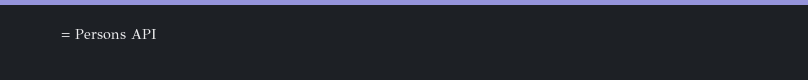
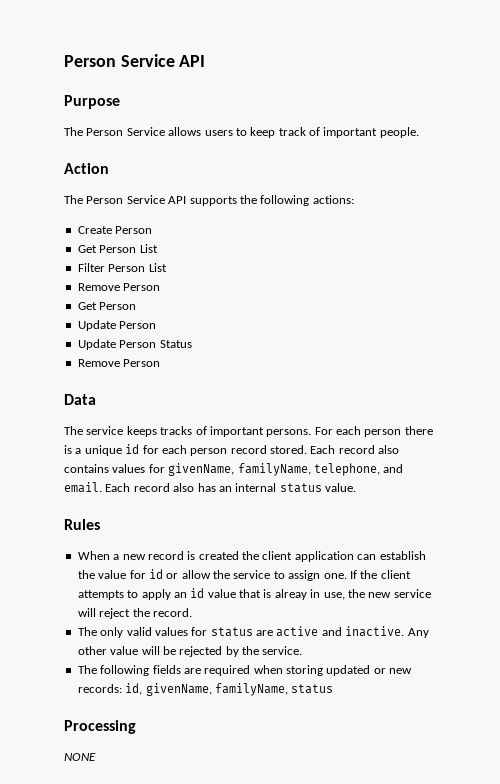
[61,29,157,40] = Persons API -> [64,54,206,67] [64,95,120,109] [64,127,419,138] [64,163,109,174] [64,195,354,206] [77,226,153,234] [77,244,158,253] [77,263,167,272] [77,283,161,291] [77,302,137,310] [77,320,157,331] [77,339,192,350] [77,359,161,367] [64,394,96,405] [64,426,433,437] [64,444,400,456] [64,463,404,476] [64,482,356,493] [64,519,100,530] [77,551,426,562] [77,569,411,581] [77,588,431,600] [77,608,192,619] [77,626,429,638] [77,646,303,657] [77,665,413,676] [77,683,334,696] [64,720,136,734] [64,753,96,761] Person Service API // Purpose // The Person Service allows users to keep track of important people. // Action // The Person Service API supports the following actions: // Create Person // Get Person List // Filter Person List // Remove Person // Get Person // Update Person // Update Person Status // Remove Person // Data // The service keeps tracks of important persons. For each person there is a unique id for each person record stored. Each record also contains values for givenName, familyName, telephone, and email. Each record also has an internal status value. // Rules // When a new record is created the client application can establish the value for id or allow the service to assign one. If the client attempts to apply an id value that is alreay in use, the new service will reject the record. // The only valid values for status are active and inactive. Any other value will be rejected by the service. // The following fields are required when storing updated or new records: id, givenName, familyName, status // Processing // NONE

